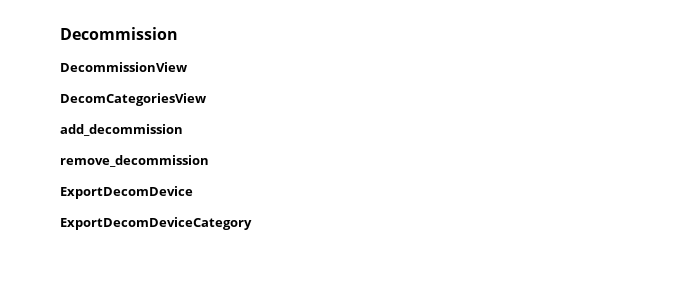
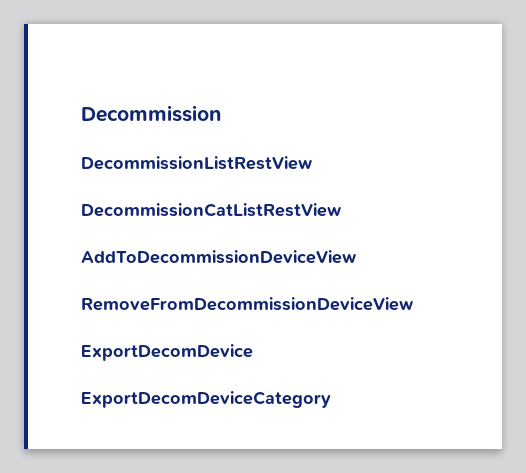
[60,62,187,72] [60,93,206,106] [60,124,183,136] [60,155,209,167] DecommissionView // DecomCategoriesView // add_decommission // remove_decommission -> [81,156,312,170] [81,203,341,217] [81,250,356,264] [81,297,413,311] DecommissionListRestView // DecommissionCatListRestView // AddToDecommissionDeviceView // RemoveFromDecommissionDeviceView

